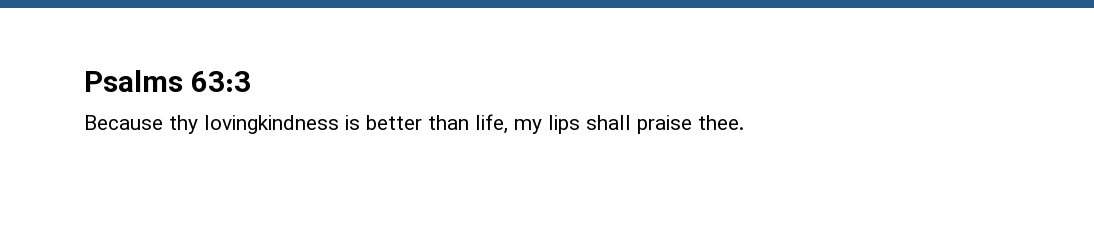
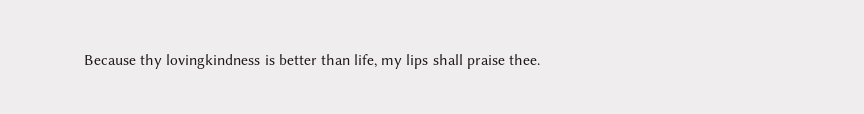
[84,70,251,92] Psalms 63:3 // -> (84, 60) none

